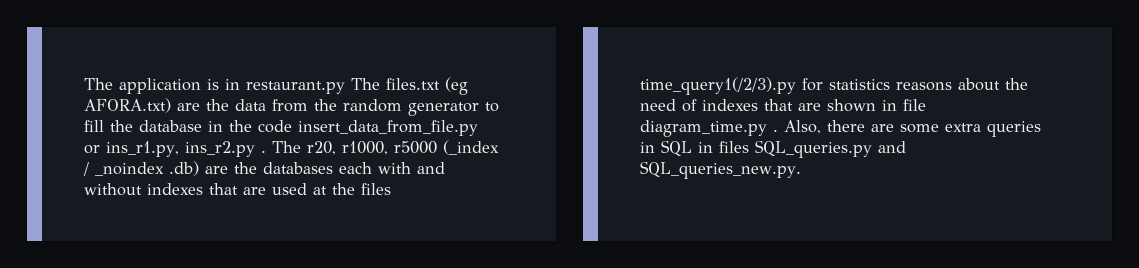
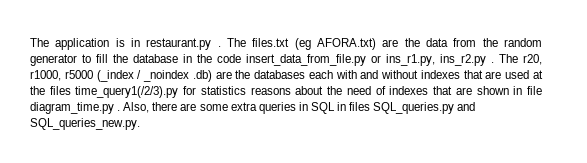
(345, 87) none -> [217,46,221,47] .

